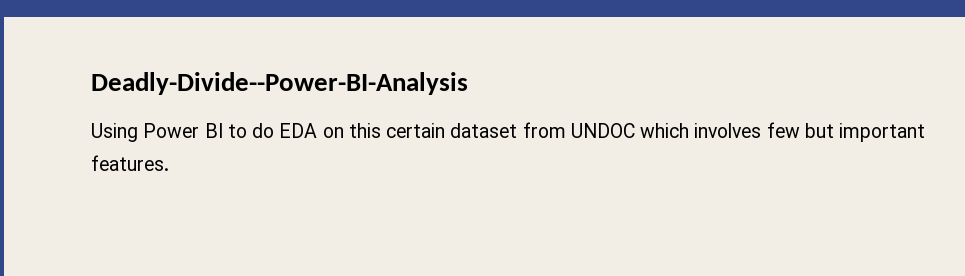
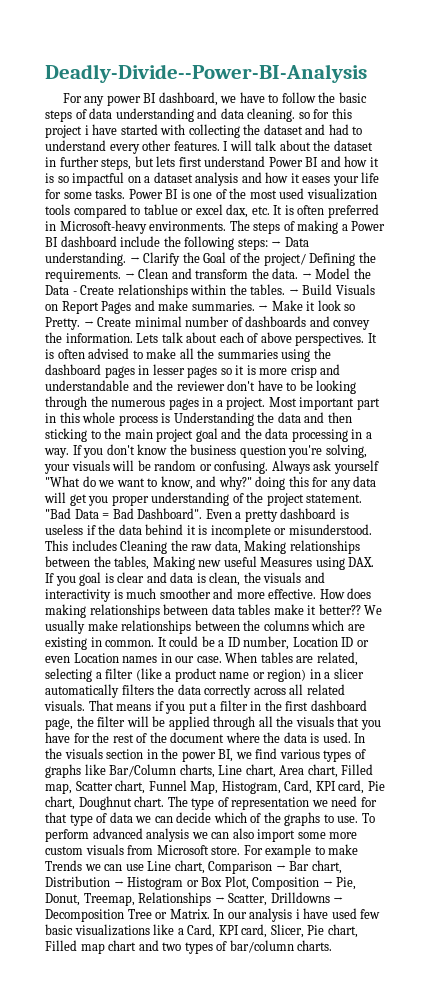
[91,122,926,142] [91,155,169,171] Using Power BI to do EDA on this certain dataset from UNDOC which involves few but important features. -> [62,92,367,106] [45,108,352,122] [45,124,363,138] [45,140,373,154] [45,156,379,170] [45,172,380,186] [45,188,377,200] [45,204,379,218] [45,220,386,234] [45,236,309,250] [45,252,376,266] [45,268,371,282] [45,284,375,298] [45,300,356,314] [45,316,371,330] [45,332,377,346] [45,348,331,362] [45,364,341,378] [45,380,357,394] [45,396,380,410] [45,412,352,426] [45,428,372,442] [44,444,367,458] [44,460,379,474] [45,476,377,490] [44,492,363,506] [45,508,349,522] [45,524,372,538] [45,540,360,554] [45,556,375,570] [45,572,325,586] [45,588,372,602] [45,604,383,618] [45,620,365,634] [45,636,369,650] [45,652,358,666] [45,668,364,682] [45,684,345,698] [44,700,367,714] [45,716,381,730] [45,732,366,743] [45,748,366,762] [45,764,374,778] [45,780,385,794] [45,796,377,810] [45,812,375,826] [45,828,358,842] [45,844,359,858] [45,860,342,874] [45,876,357,890] [45,892,344,906] [45,908,381,922] [45,924,358,938] [45,940,333,954] For any power BI dashboard, we have to follow the basic steps of data understanding and data cleaning. so for this project i have started with collecting the dataset and had to understand every other features. I will talk about the dataset in further steps, but lets first understand Power BI and how it is so impactful on a dataset analysis and how it eases your life for some tasks. Power BI is one of the most used visualization tools compared to tablue or excel dax, etc. It is often preferred in Microsoft-heavy environments. The steps of making a Power BI dashboard include the following steps: → Data understanding. → Clarify the Goal of the project/ Defining the requirements. → Clean and transform the data. → Model the Data - Create relationships within the tables. → Build Visuals on Report Pages and make summaries. → Make it look so Pretty. → Create minimal number of dashboards and convey the information. Lets talk about each of above perspectives. It is often advised to make all the summaries using the dashboard pages in lesser pages so it is more crisp and understandable and the reviewer don't have to be looking through the numerous pages in a project. Most important part in this whole process is Understanding the data and then sticking to the main project goal and the data processing in a way. If you don't know the business question you're solving, your visuals will be random or confusing. Always ask yourself "What do we want to know, and why?" doing this for any data will get you proper understanding of the project statement. "Bad Data = Bad Dashboard". Even a pretty dashboard is useless if the data behind it is incomplete or misunderstood. This includes Cleaning the raw data, Making relationships between the tables, Making new useful Measures using DAX. If you goal is clear and data is clean, the visuals and interactivity is much smoother and more effective. How does making relationships between data tables make it better?? We usually make relationships between the columns which are existing in common. It could be a ID number, Location ID or even Location names in our case. When tables are related, selecting a filter (like a product name or region) in a slicer automatically filters the data correctly across all related visuals. That means if you put a filter in the first dashboard page, the filter will be applied through all the visuals that you have for the rest of the document where the data is used. In the visuals section in the power BI, we find various types of graphs like Bar/Column charts, Line chart, Area chart, Filled map, Scatter chart, Funnel Map, Histogram, Card, KPI card, Pie chart, Doughnut chart. The type of representation we need for that type of data we can decide which of the graphs to use. To perform advanced analysis we can also import some more custom visuals from Microsoft store. For example to make Trends we can use Line chart, Comparison → Bar chart, Distribution → Histogram or Box Plot, Composition → Pie, Donut, Treemap, Relationships → Scatter, Drilldowns → Decomposition Tree or Matrix. In our analysis i have used few basic visualizations like a Card, KPI card, Slicer, Pie chart, Filled map chart and two types of bar/column charts.

